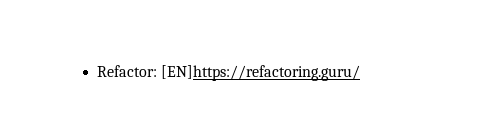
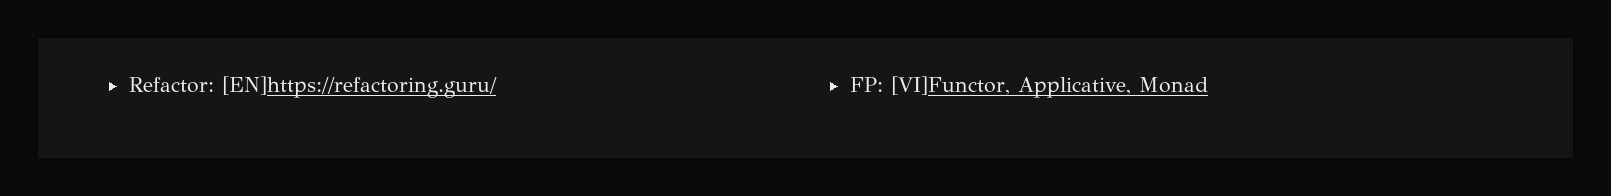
(361, 73) none -> [849,76,1208,98] // FP: [VI]Functor, Applicative, Monad

